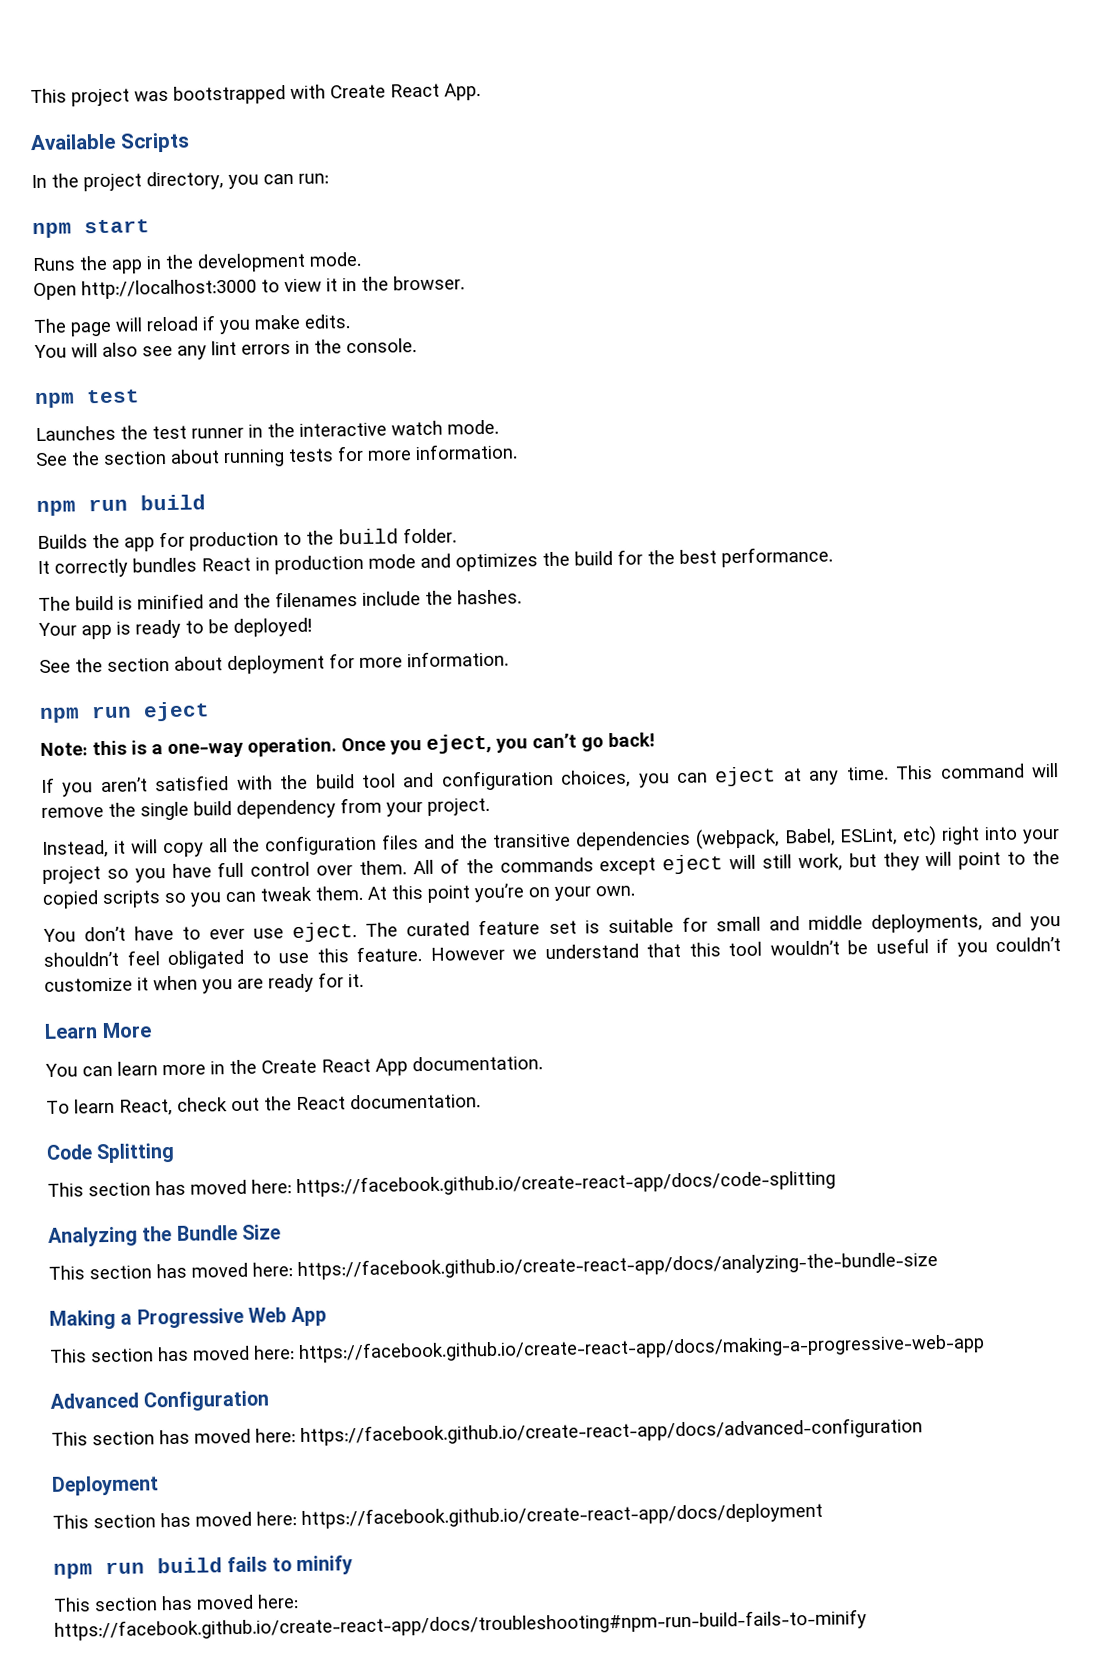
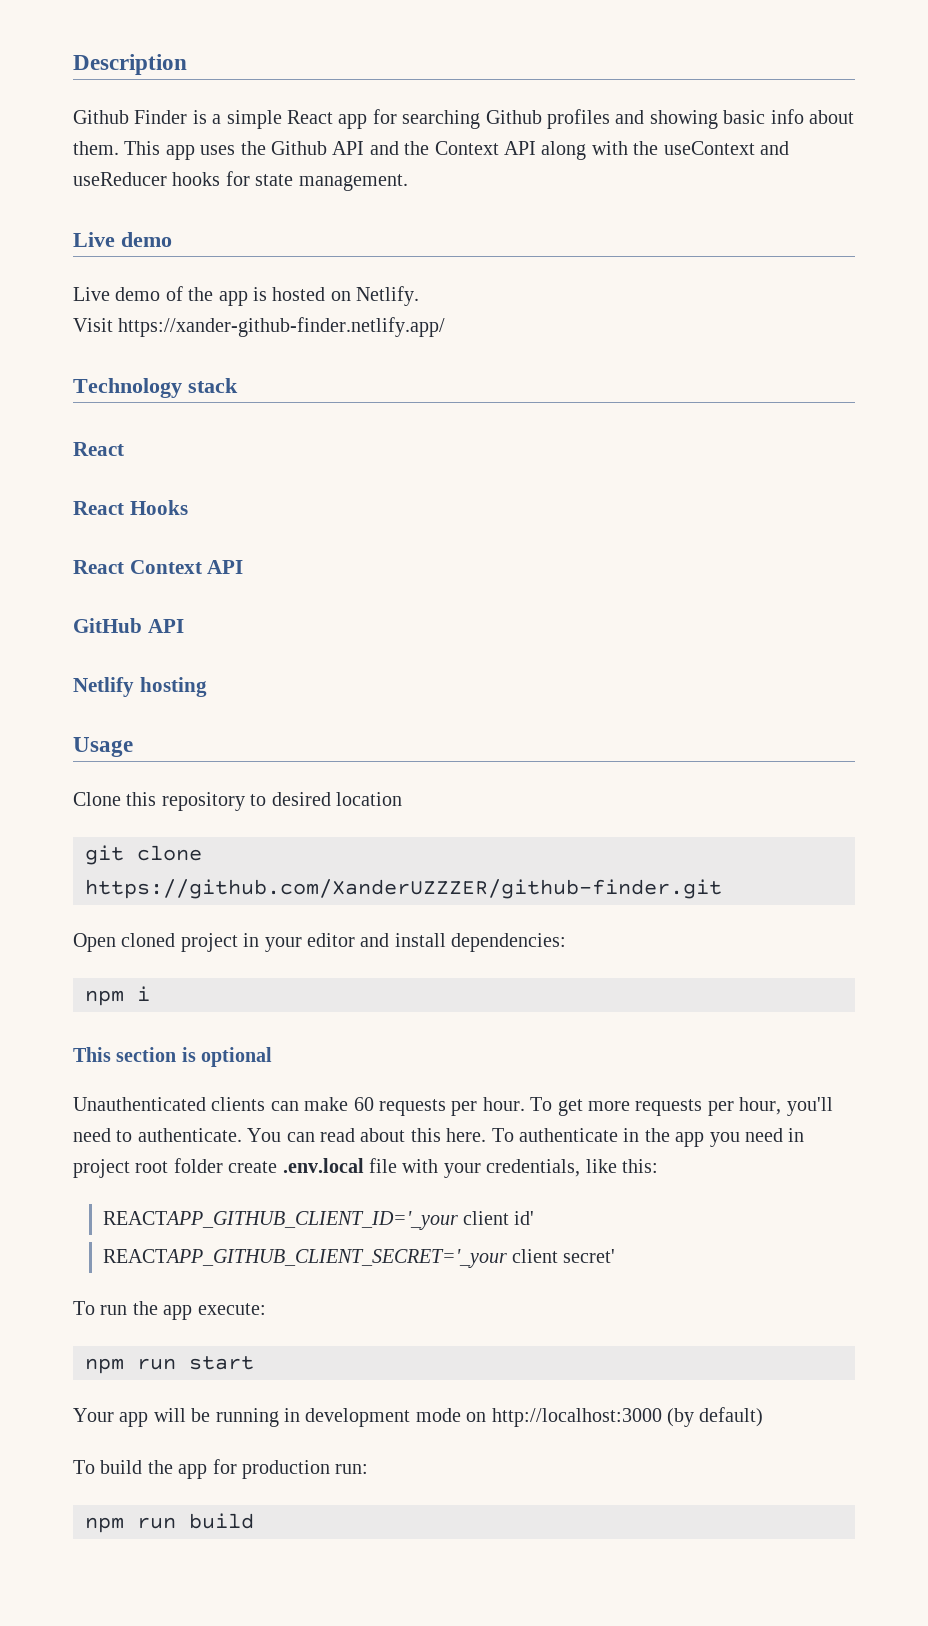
[30,83,481,107] [30,132,190,153] [31,171,329,192] [32,219,150,239] [32,251,362,274] [33,275,465,301] [33,314,350,337] [34,338,417,360] [34,389,140,409] [35,419,499,442] [35,443,518,468] [36,494,206,517] [37,527,457,552] [37,546,833,578] [38,589,522,612] [38,617,312,640] [39,650,509,675] [39,701,210,724] [40,732,655,759] [41,763,1059,797] [41,797,490,821] [42,825,1061,858] [42,849,1061,884] [42,883,635,909] [43,912,1061,943] [43,936,1061,970] [44,972,364,994] [44,1022,152,1039] [45,1055,543,1077] [46,1093,481,1116] [46,1142,176,1164] [47,1169,836,1198] [48,1224,281,1247] [48,1250,938,1281] [49,1306,328,1330] [49,1333,985,1364] [50,1390,270,1412] [51,1417,923,1447] [52,1475,159,1496] [52,1501,823,1529] [53,1555,353,1579] [53,1594,299,1612] [54,1609,867,1641] This project was bootstrapped with Create React App. // Available Scripts // In the project directory, you can run: // npm start // Runs the app in the development mode. // Open http://localhost:3000 to view it in the browser. // The page will reload if you make edits. // You will also see any lint errors in the console. // npm test // Launches the test runner in the interactive watch mode. // See the section about running tests for more information. // npm run build // Builds the app for production to the build folder. // It correctly bundles React in production mode and optimizes the build for the best performance. // The build is minified and the filenames include the hashes. // Your app is ready to be deployed! // See the section about deployment for more information. // npm run eject // Note: this is a one-way operation. Once you eject, you can’t go back! // If you aren’t satisfied with the build tool and configuration choices, you can eject at any time. This command will remove the single build dependency from your project. // Instead, it will copy all the configuration files and the transitive dependencies (webpack, Babel, ESLint, etc) right into your project so you have full control over them. All of the commands except eject will still work, but they will point to the copied scripts so you can tweak them. At this point you’re on your own. // You don’t have to ever use eject. The curated feature set is suitable for small and middle deployments, and you shouldn’t feel obligated to use this feature. However we understand that this tool wouldn’t be useful if you couldn’t customize it when you are ready for it. // Learn More // You can learn more in the Create React App documentation. // To learn React, check out the React documentation. // Code Splitting // This section has moved here: https://facebook.github.io/create-react-app/docs/code-splitting // Analyzing the Bundle Size // This section has moved here: https://facebook.github.io/create-react-app/docs/analyzing-the-bundle-size // Making a Progressive Web App // This section has moved here: https://facebook.github.io/create-react-app/docs/making-a-progressive-web-app // Advanced Configuration // This section has moved here: https://facebook.github.io/create-react-app/docs/advanced-configuration // Deployment // This section has moved here: https://facebook.github.io/create-react-app/docs/deployment // npm run build fails to minify // This section has moved here: https://facebook.github.io/create-react-app/docs/troubleshooting#npm-run-build-fails-to-minify -> [73,54,187,75] [73,109,854,129] [73,141,789,160] [73,171,408,191] [73,232,172,247] [73,286,420,306] [73,317,446,337] [73,378,238,398] [73,442,124,456] [73,500,188,515] [73,560,244,574] [73,618,184,633] [73,677,207,697] [73,737,133,757] [73,792,402,811] [85,845,202,865] [85,879,722,899] [73,933,567,952] [85,986,150,1006] [73,1047,273,1067] [73,1097,833,1116] [73,1128,805,1147] [73,1158,658,1178] [102,1211,535,1230] [102,1249,616,1268] [73,1301,266,1320] [85,1356,254,1374] [73,1407,764,1427] [73,1459,369,1479] [85,1513,254,1533] Description // Github Finder is a simple React app for searching Github profiles and showing basic info about them. This app uses the Github API and the Context API along with the useContext and useReducer hooks for state management. // Live demo // Live demo of the app is hosted on Netlify. // Visit https://xander-github-finder.netlify.app/ // Technology stack // React // React Hooks // React Context API // GitHub API // Netlify hosting // Usage // Clone this repository to desired location // git clone https://github.com/XanderUZZZER/github-finder.git // Open cloned project in your editor and install dependencies: // npm i // This section is optional // Unauthenticated clients can make 60 requests per hour. To get more requests per hour, you'll need to authenticate. You can read about this here. To authenticate in the app you need in project root folder create .env.local file with your credentials, like this: // REACTAPP_GITHUB_CLIENT_ID='_your client id' // REACTAPP_GITHUB_CLIENT_SECRET='_your client secret' // To run the app execute: // npm run start // Your app will be running in development mode on http://localhost:3000 (by default) // To build the app for production run: // npm run build

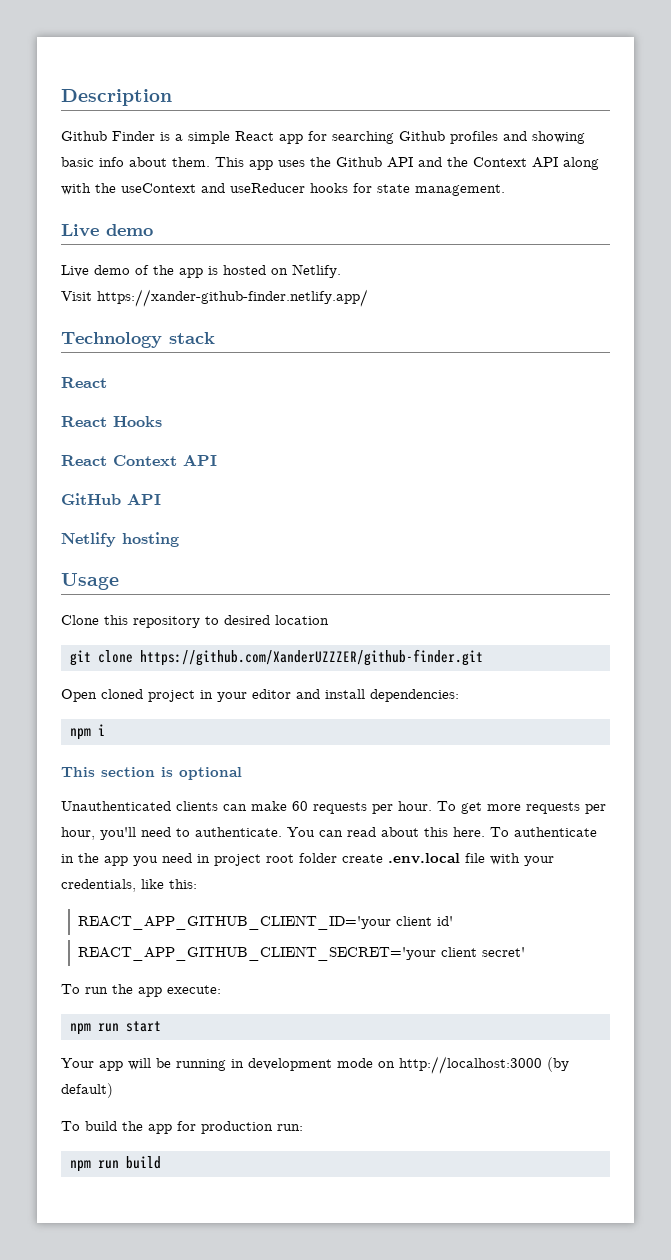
[102,1211,458,1230] REACTAPP_GITHUB_CLIENT_ID='_your -> [78,915,392,930] REACT_APP_GITHUB_CLIENT_ID='your
[102,1249,507,1268] REACTAPP_GITHUB_CLIENT_SECRET='_your -> [78,946,437,961] REACT_APP_GITHUB_CLIENT_SECRET='your

